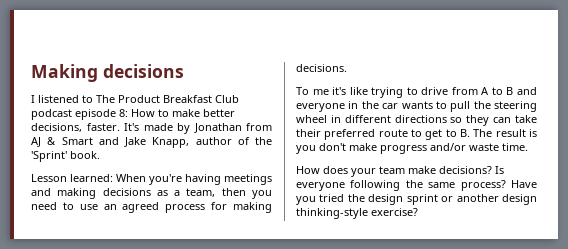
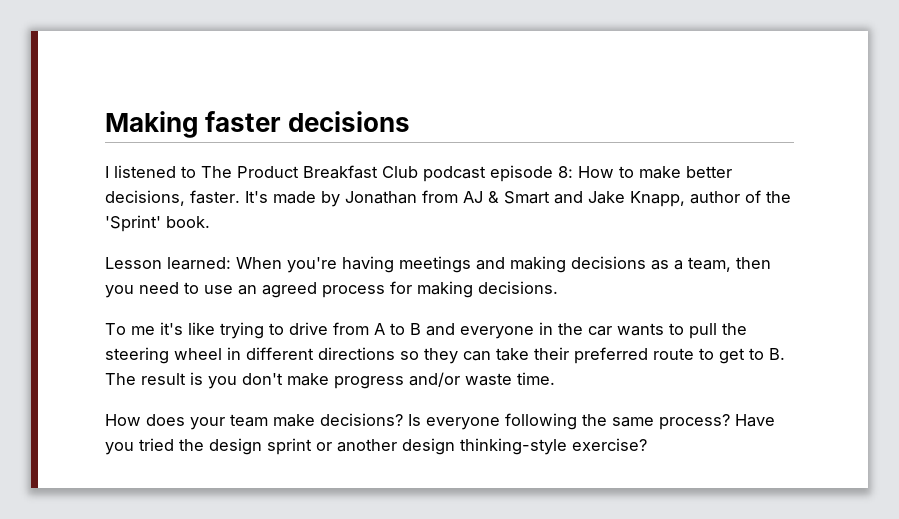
(98, 73) none -> [205,111,282,132] faster

